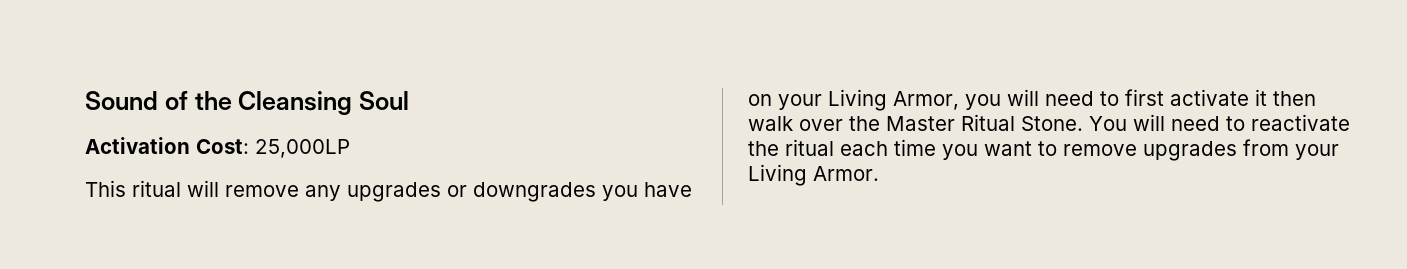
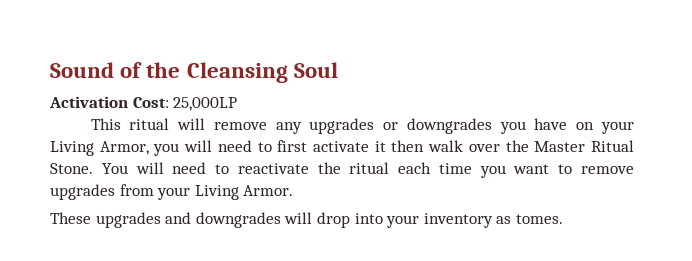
(879, 173) none -> [50,212,563,228] // These upgrades and downgrades will drop into your inventory as tomes.

